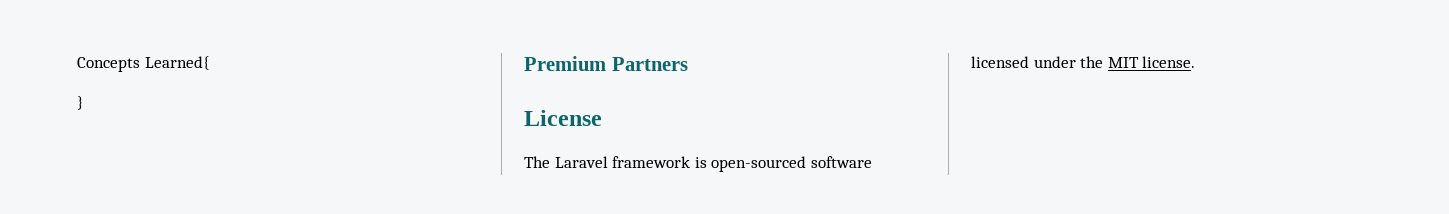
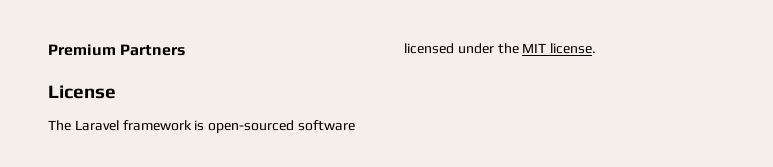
[77,56,210,72] [77,96,84,110] Concepts Learned{ // } // -> (48, 50) none

